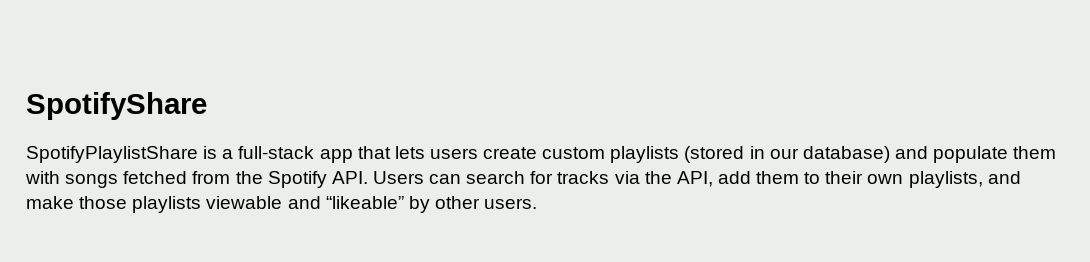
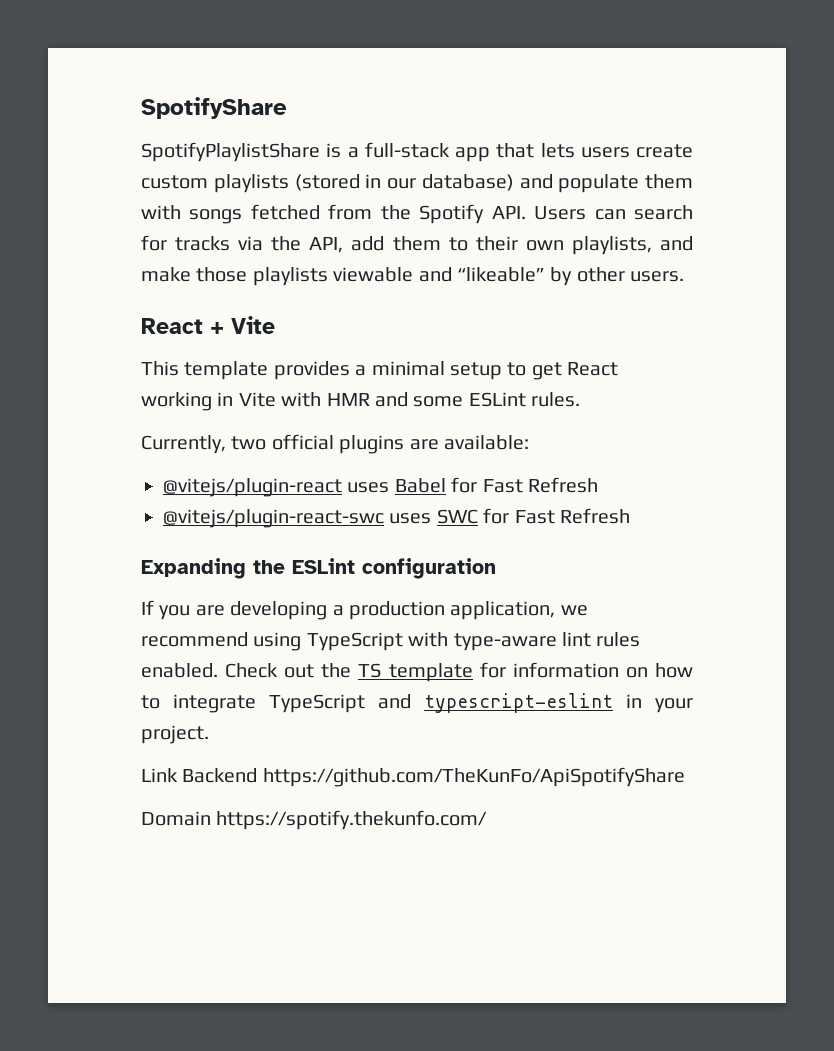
(538, 203) none -> [141,316,275,334] [141,361,619,380] [141,392,581,411] [141,434,529,454] [163,477,598,497] [163,508,630,528] [141,558,496,579] [141,600,588,620] [141,632,641,651] [141,662,693,682] [141,693,693,713] [141,725,209,744] [141,767,685,787] [141,810,488,830] // React + Vite // This template provides a minimal setup to get React working in Vite with HMR and some ESLint rules. // Currently, two official plugins are available: // @vitejs/plugin-react uses Babel for Fast Refresh // @vitejs/plugin-react-swc uses SWC for Fast Refresh // Expanding the ESLint configuration // If you are developing a production application, we recommend using TypeScript with type-aware lint rules enabled. Check out the TS template for information on how to integrate TypeScript and typescript-eslint in your project. // Link Backend https://github.com/TheKunFo/ApiSpotifyShare // Domain https://spotify.thekunfo.com/

